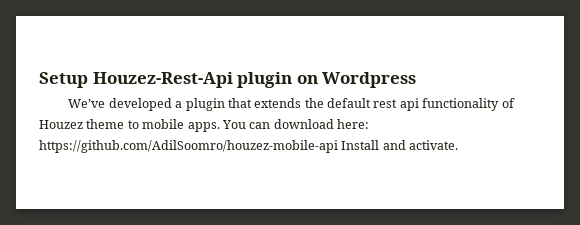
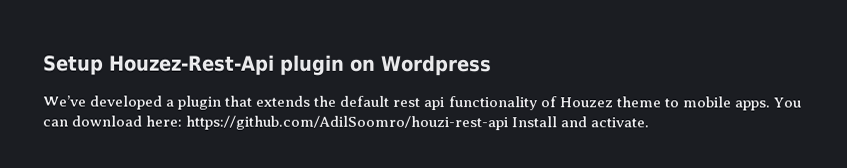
[39,140,338,153] https://github.com/AdilSoomro/houzez-mobile-api -> [185,115,509,131] https://github.com/AdilSoomro/houzi-rest-api

